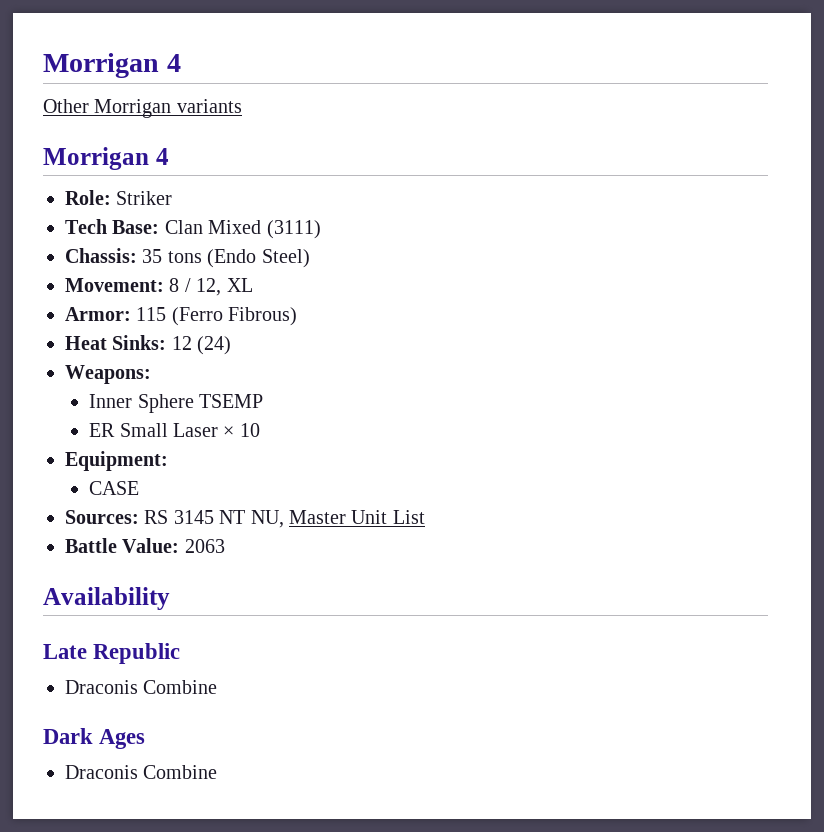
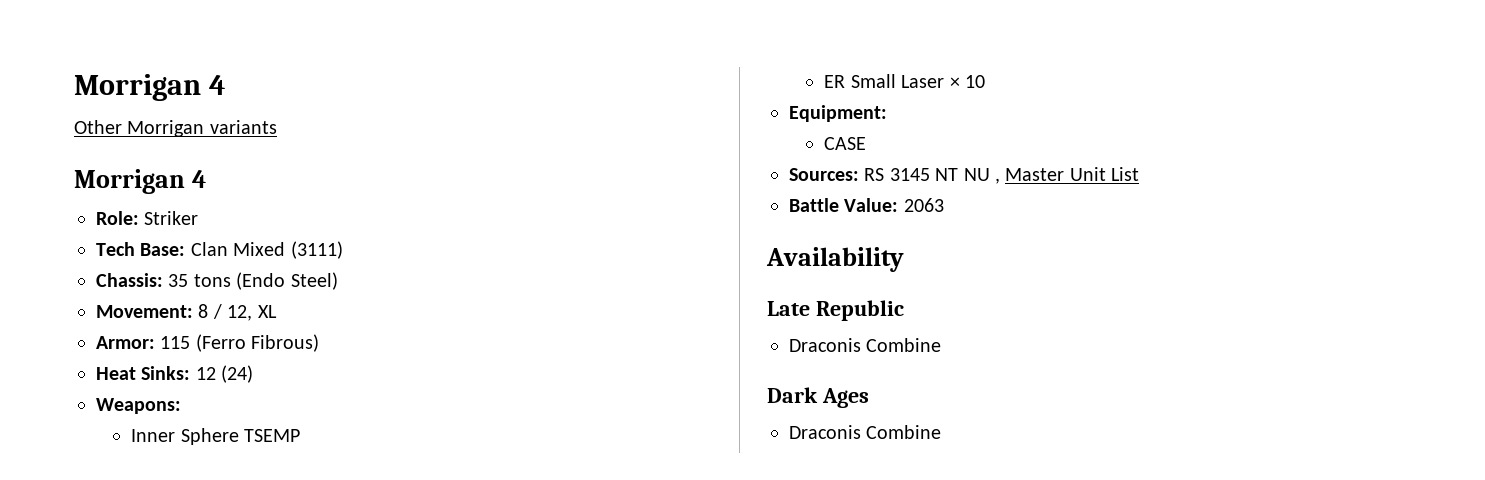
[250,510,284,528] NU, -> [963,168,1000,184] NU ,

